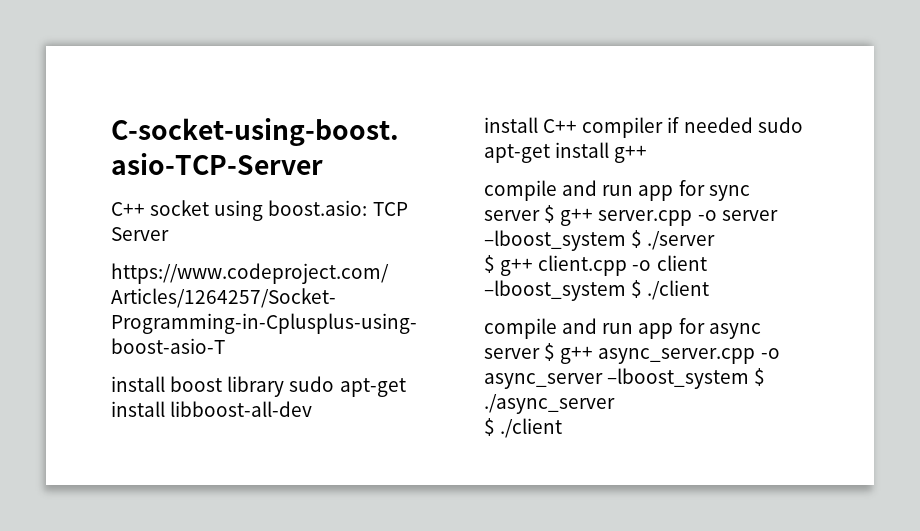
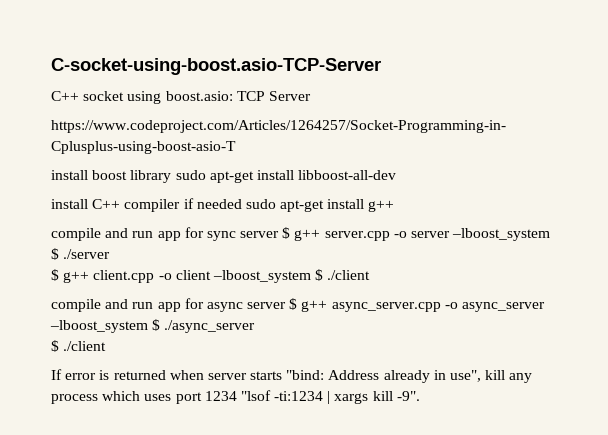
(563, 428) none -> [51,369,533,383] [51,390,420,404] // If error is returned when server starts "bind: Address already in use", kill any process which uses port 1234 "lsof -ti:1234 | xargs kill -9".

